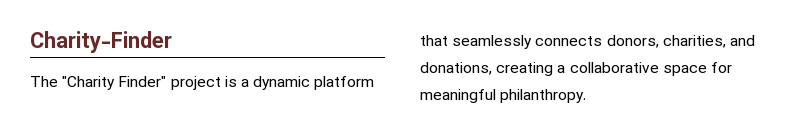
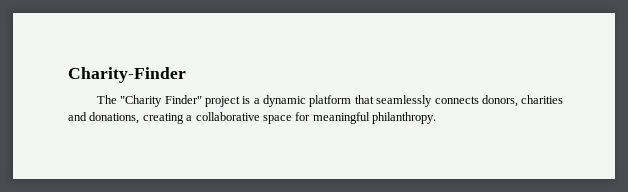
[662,35,726,48] charities, -> [521,95,564,104] charities

